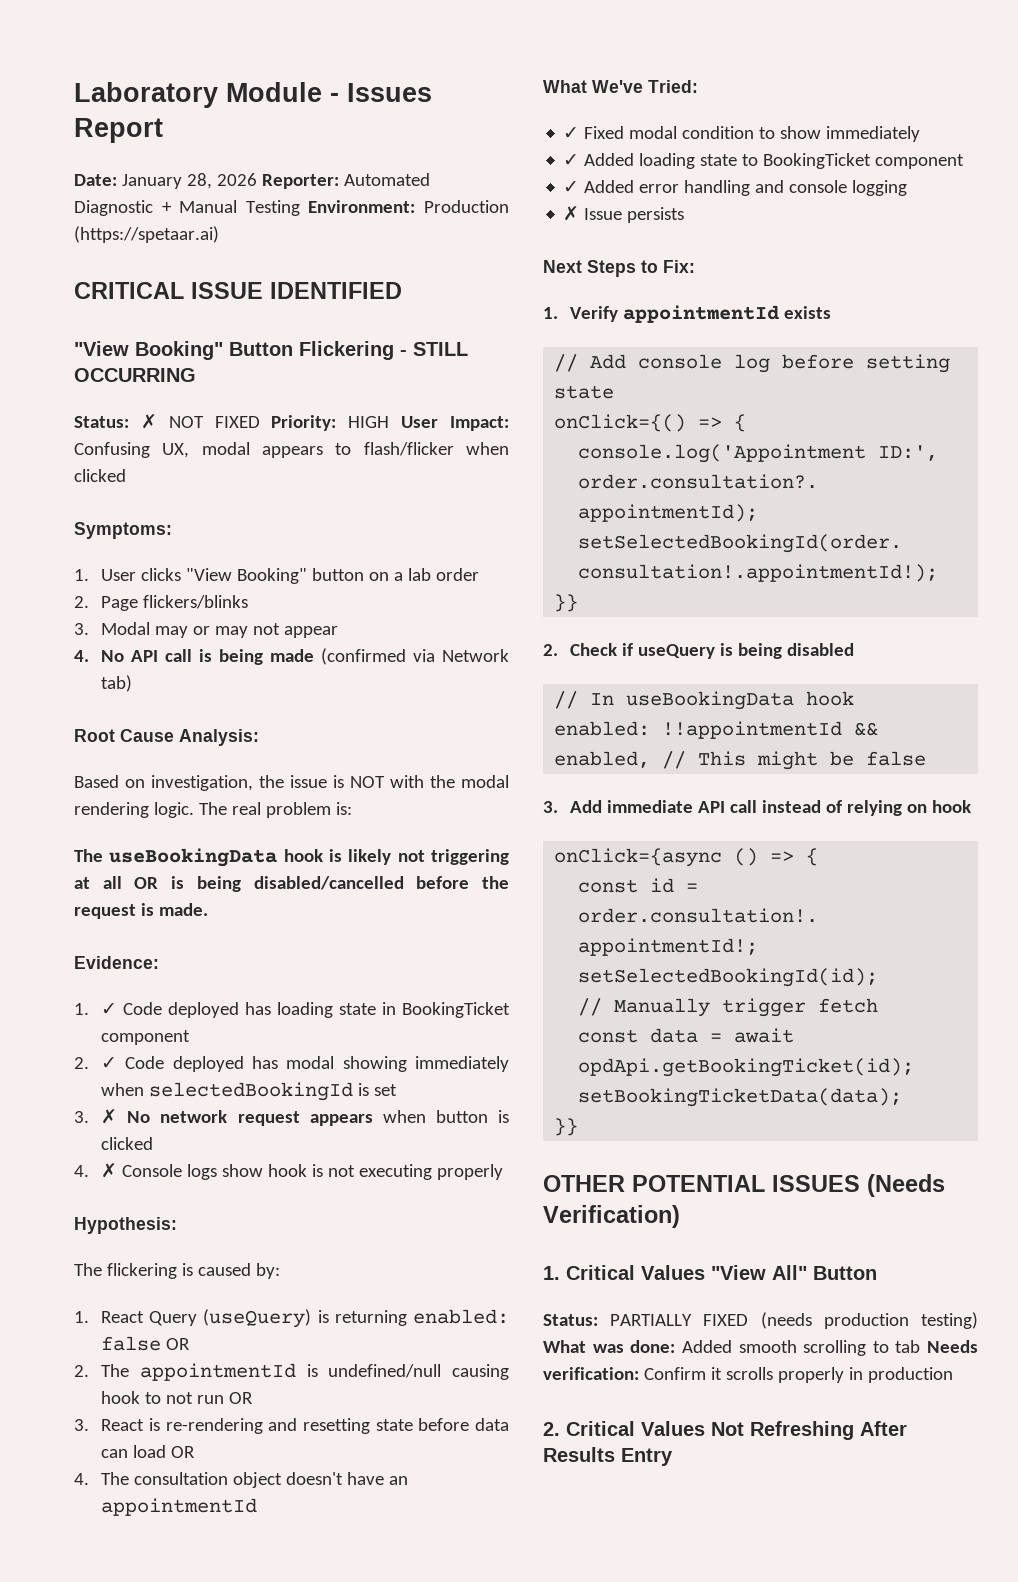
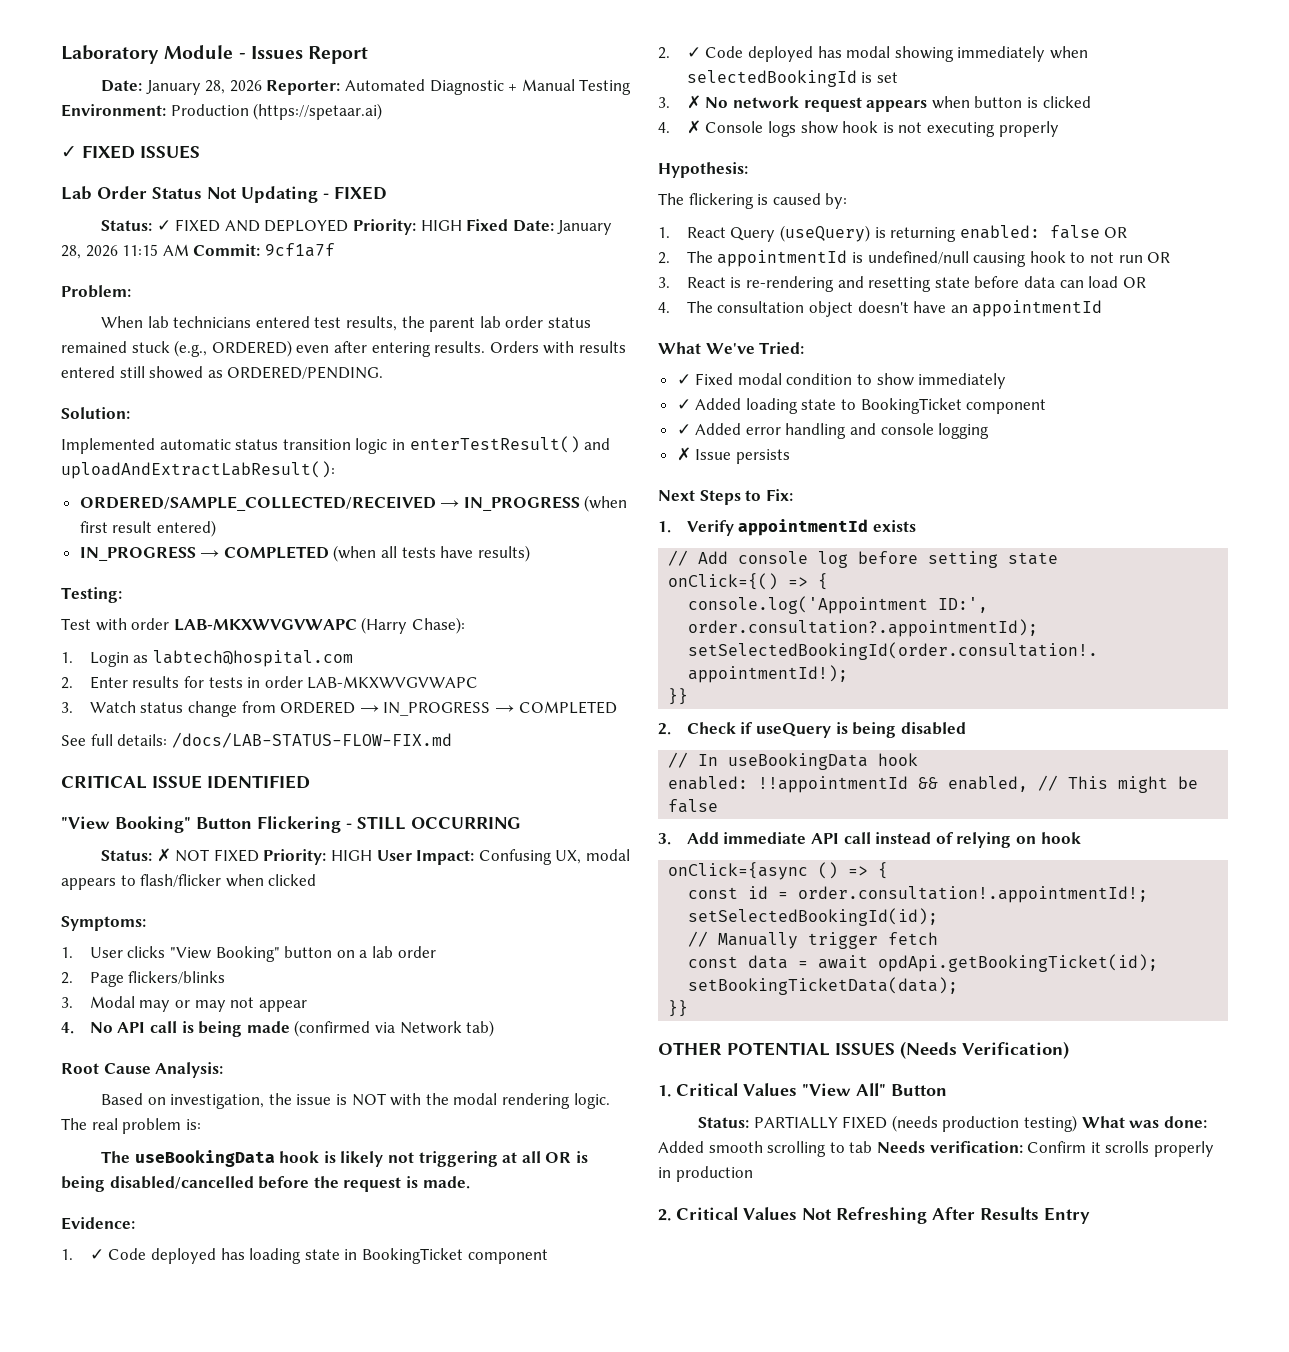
(219, 234) none -> [61,145,200,159] [61,186,387,203] [101,219,613,235] [61,243,335,259] [61,285,131,298] [101,316,591,332] [61,340,626,357] [61,366,384,379] [61,407,130,419] [61,436,611,454] [61,461,335,479] [79,495,628,512] [79,520,216,537] [79,545,530,562] [61,587,122,603] [61,617,465,634] [61,650,354,667] [61,676,479,689] [61,701,617,717] [61,732,452,748] // ✓ FIXED ISSUES // Lab Order Status Not Updating - FIXED // Status: ✓ FIXED AND DEPLOYED Priority: HIGH Fixed Date: January 28, 2026 11:15 AM Commit: 9cf1a7f // Problem: // When lab technicians entered test results, the parent lab order status remained stuck (e.g., ORDERED) even after entering results. Orders with results entered still showed as ORDERED/PENDING. // Solution: // Implemented automatic status transition logic in enterTestResult() and uploadAndExtractLabResult(): // ORDERED/SAMPLE_COLLECTED/RECEIVED → IN_PROGRESS (when first result entered) // IN_PROGRESS → COMPLETED (when all tests have results) // Testing: // Test with order LAB-MKXWVGVWAPC (Harry Chase): // 1. Login as labtech@hospital.com // 2. Enter results for tests in order LAB-MKXWVGVWAPC // 3. Watch status change from ORDERED → IN_PROGRESS → COMPLETED // See full details: /docs/LAB-STATUS-FLOW-FIX.md

